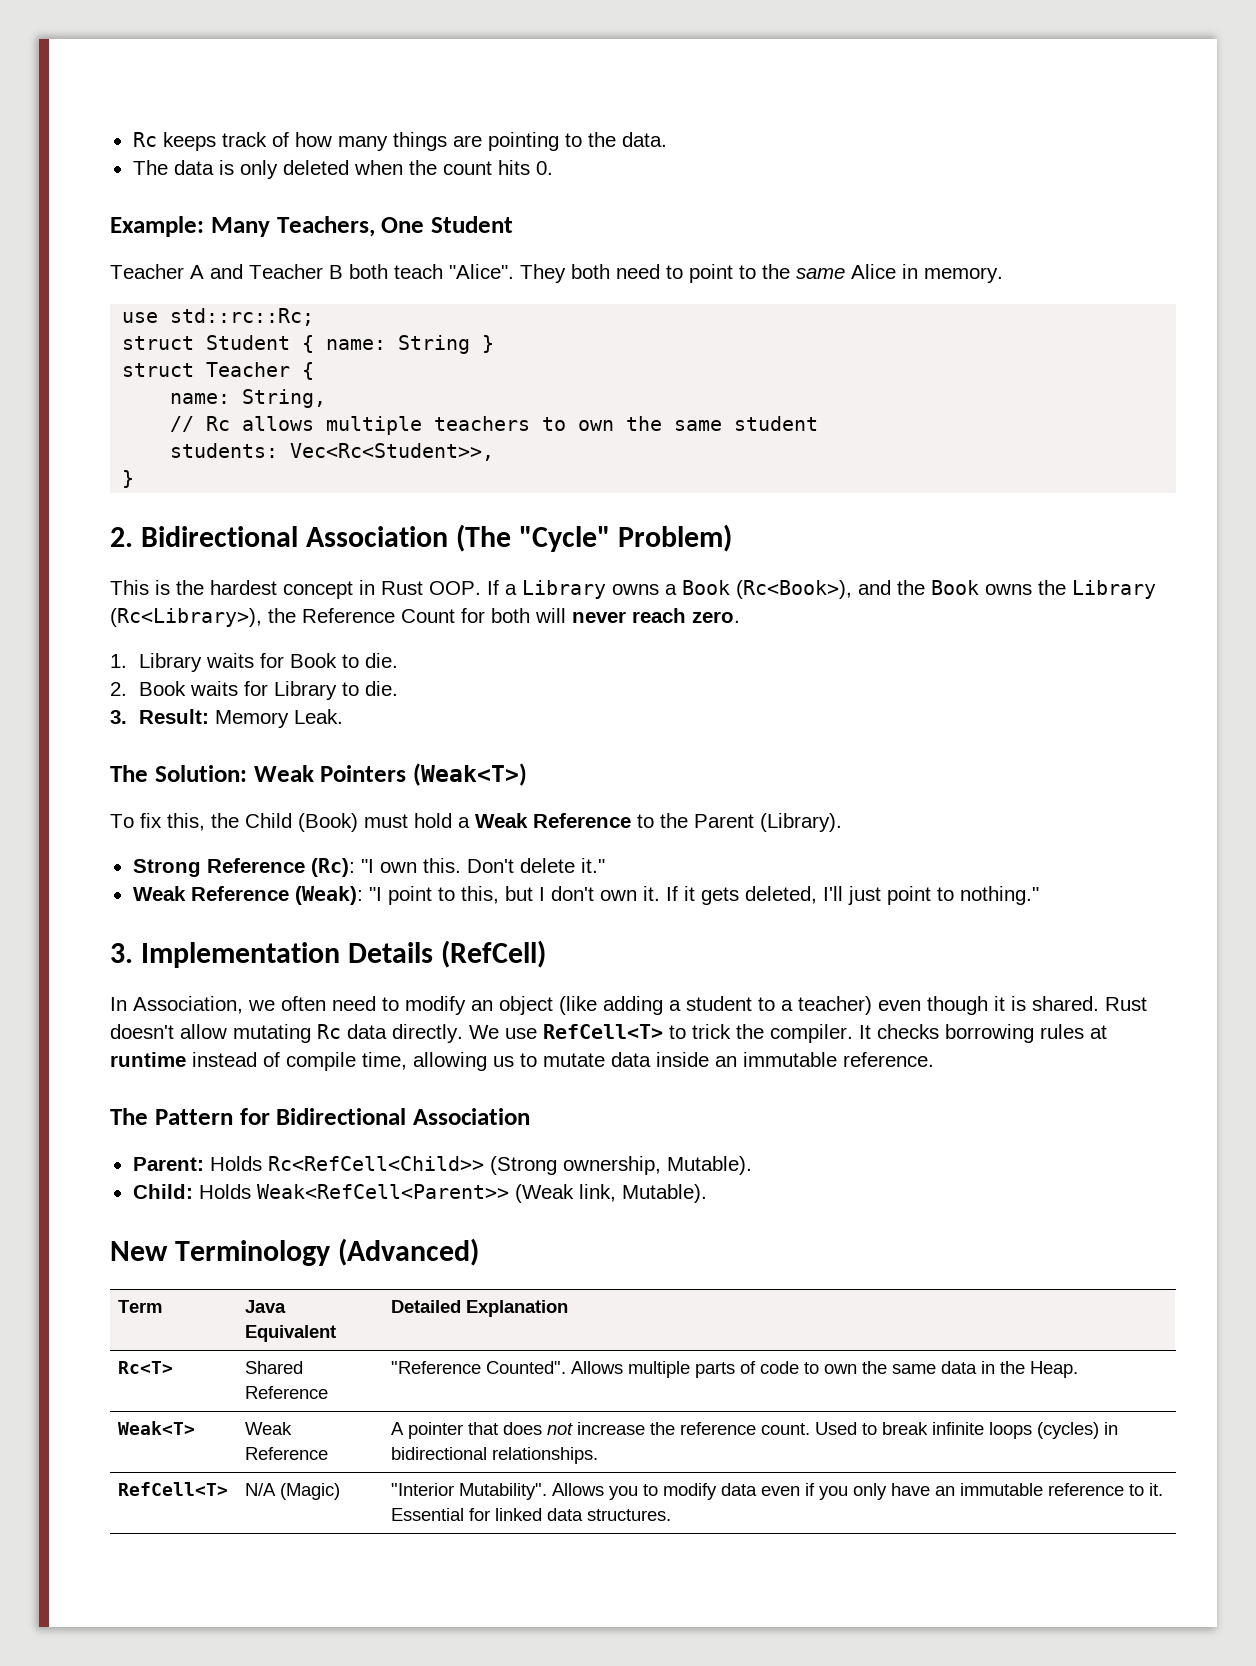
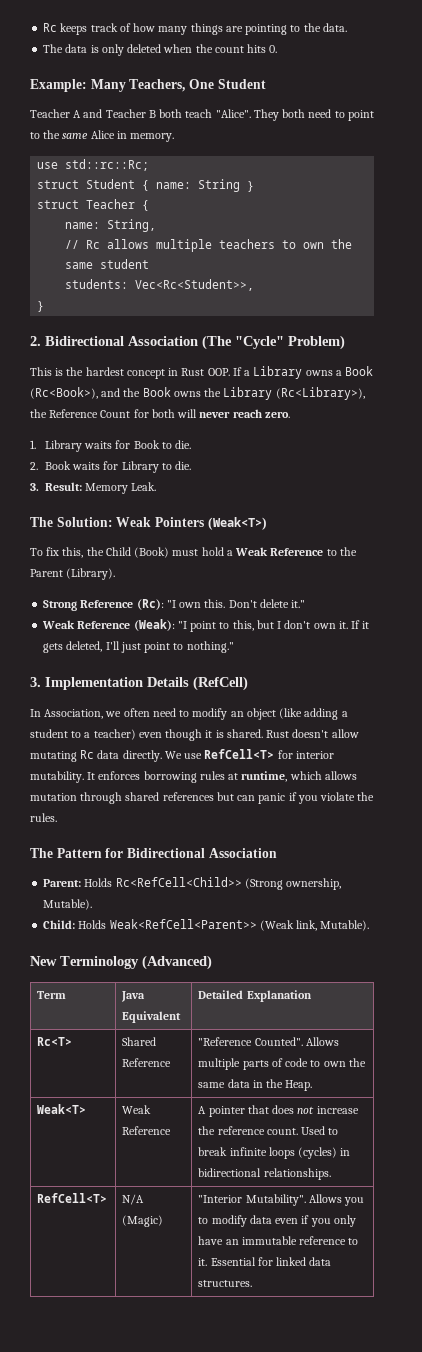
[669,1024,1107,1043] [110,1052,934,1071] to trick the compiler. It checks borrowing rules at runtime instead of compile time, allowing us to mutate data inside an immutable reference. -> [277,750,334,759] [30,771,357,783] [30,792,375,804] [30,813,57,822] for interior mutability. It enforces borrowing rules at runtime, which allows mutation through shared references but can panic if you violate the rules.

